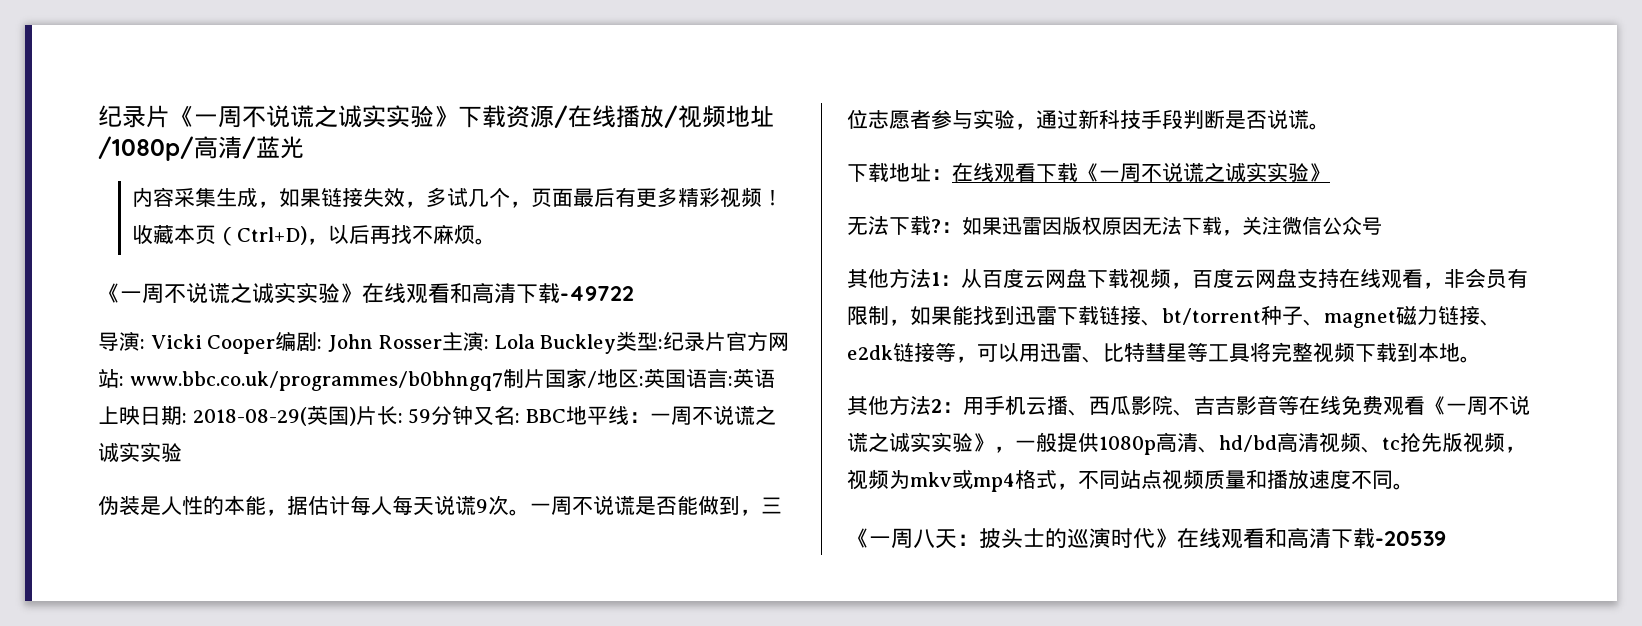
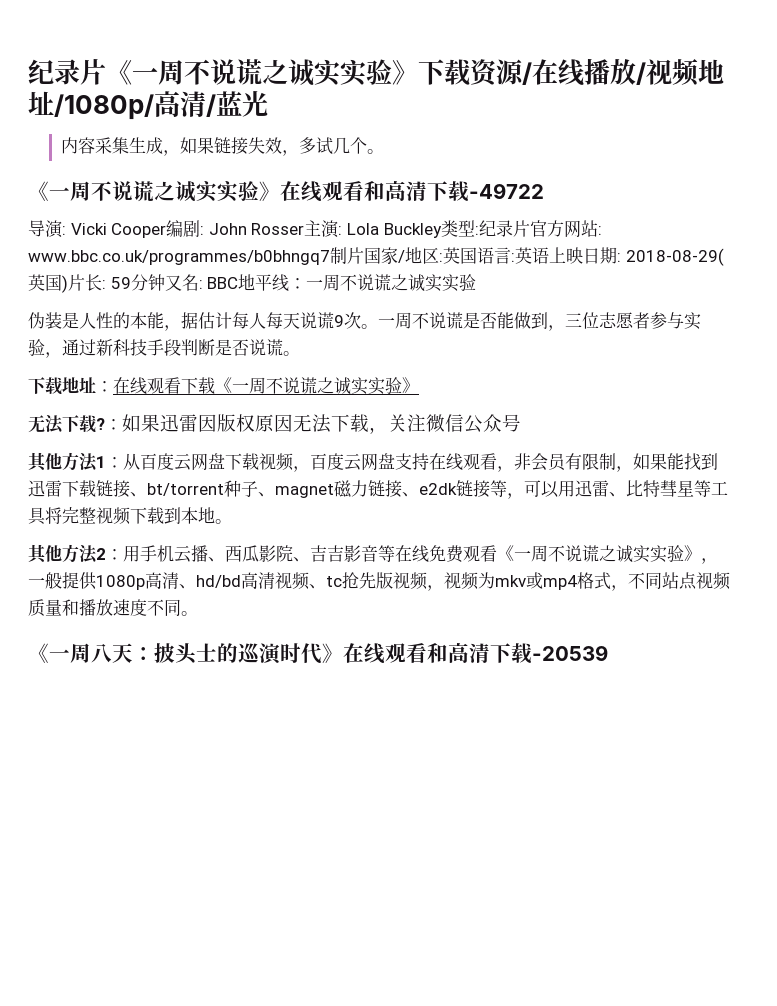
[510,187,784,208] [132,224,476,246] ，页面最后有更多精彩视频！收藏本页（Ctrl+D)，以后再找不麻烦 -> (367, 145) none

